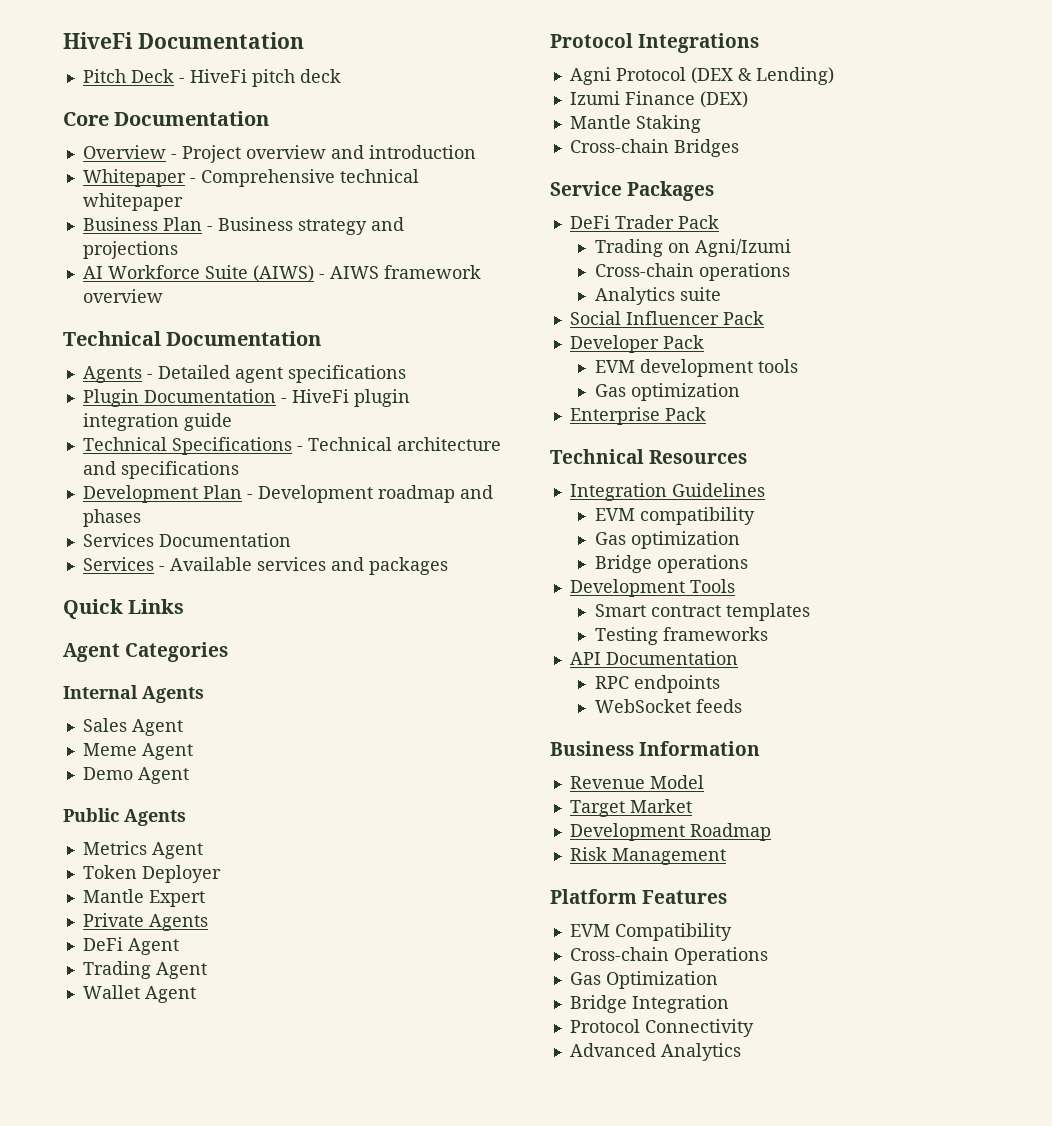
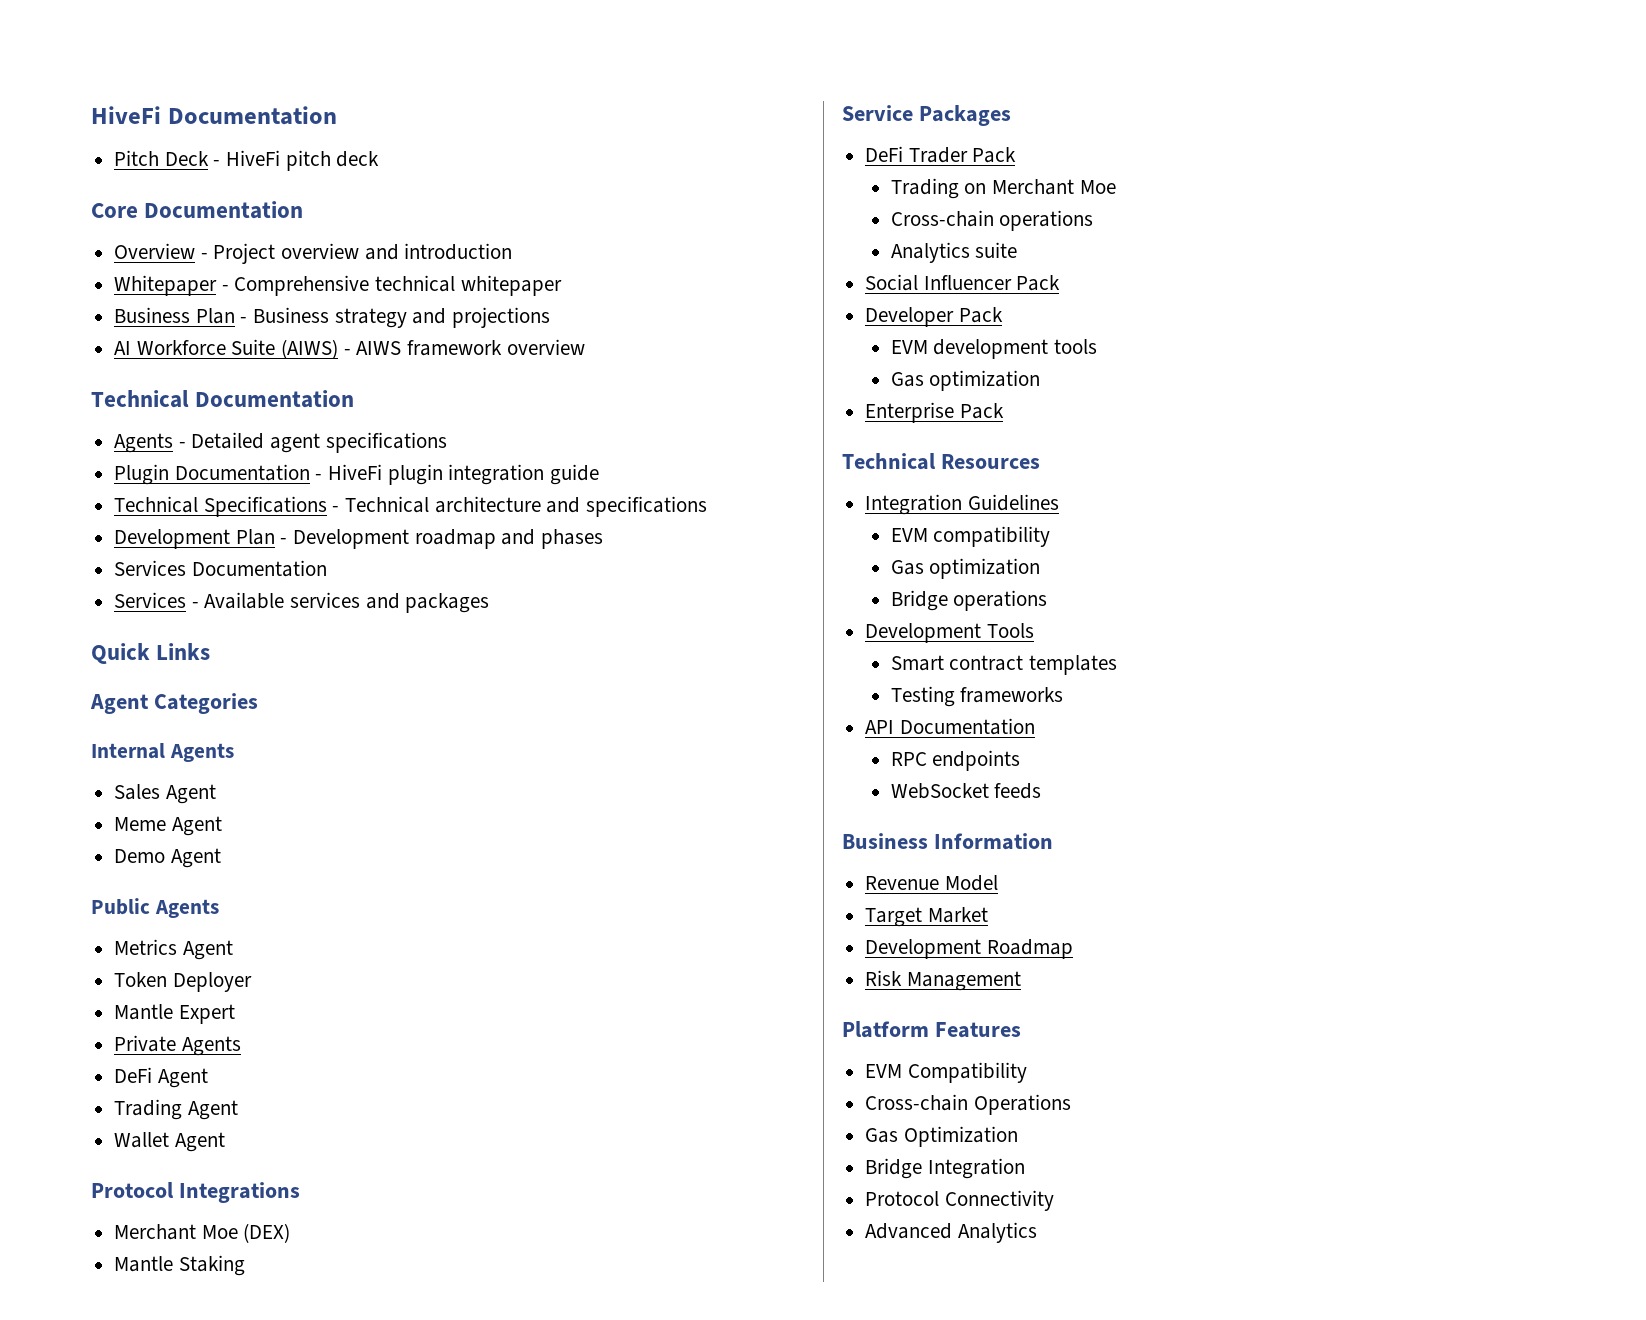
[569,67,834,85] [569,91,695,105] Agni Protocol (DEX & Lending) // Izumi Finance -> [114,1224,238,1240] Merchant Moe
[569,139,739,157] // Cross-chain Bridges -> (245, 1265) none
[694,239,791,257] Agni/Izumi -> [992,179,1116,195] Merchant Moe

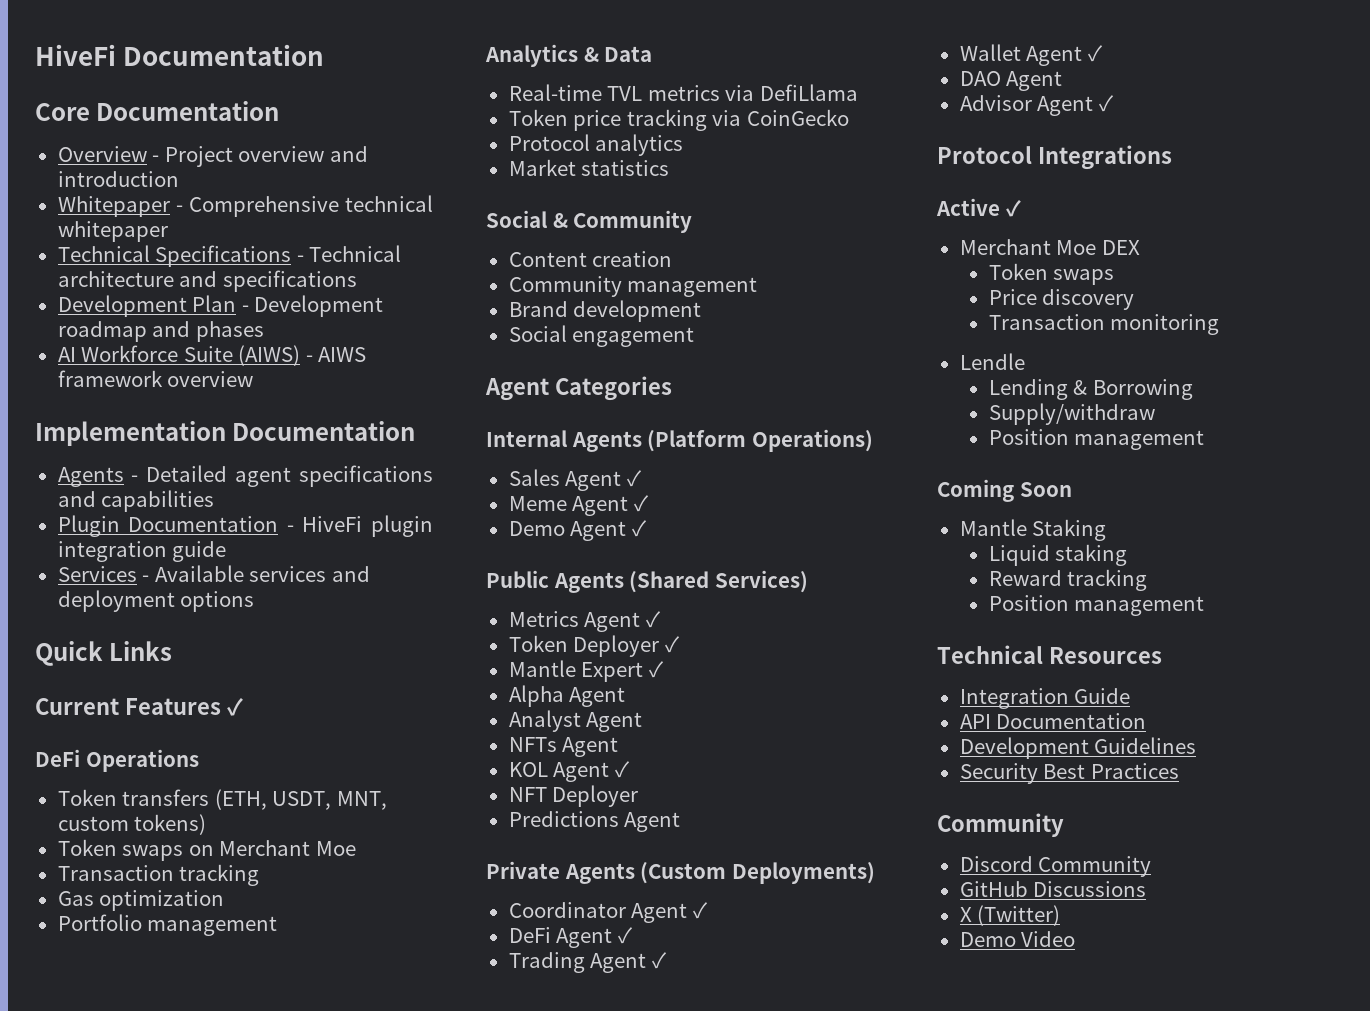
[114,150,380,171] // Pitch Deck - HiveFi pitch deck -> (325, 55) none
[114,307,551,328] [114,339,585,359] [91,390,355,408] [114,432,447,453] [114,464,600,485] // Business Plan - Business strategy and projections // AI Workforce Suite (AIWS) - AIWS framework overview // Technical Documentation // Agents - Detailed agent specifications // Plugin Documentation - HiveFi plugin integration guide -> (168, 231) none
[114,560,327,577] Services Documentation -> [57,345,367,366] [57,370,254,387] [35,421,416,446] [57,465,433,487] [57,490,215,512] [57,515,433,537] [57,541,227,562] AI Workforce Suite (AIWS) - AIWS framework overview // Implementation Documentation // Agents - Detailed agent specifications and capabilities // Plugin Documentation - HiveFi plugin integration guide
[405,593,490,613] packages -> [57,590,255,612] deployment options
(211, 651) none -> [35,698,243,716] [35,749,199,772] [57,789,387,810] [57,814,207,835] [57,839,356,861] [57,864,260,886] [57,890,225,911] [57,914,278,936] [485,44,653,67] [508,84,858,101] [508,109,849,131] [508,134,684,156] [508,159,670,176] [486,210,693,233] [508,251,673,267] [508,276,758,297] [508,300,702,322] [508,325,695,347] // Current Features ✓ // DeFi Operations // Token transfers (ETH, USDT, MNT, custom tokens) // Token swaps on Merchant Moe // Transaction tracking // Gas optimization // Portfolio management // Analytics & Data // Real-time TVL metrics via DefiLlama // Token price tracking via CoinGecko // Protocol analytics // Market statistics // Social & Community // Content creation // Community management // Brand development // Social engagement
(234, 752) none -> [647,429,873,452] (Platform Operations)
(216, 794) none -> [626,470,642,487] ✓
(222, 826) none -> [633,495,649,512] ✓
(221, 858) none -> [631,520,647,537] ✓
(219, 908) none -> [629,570,808,593] (Shared Services)
(233, 950) none -> [645,611,661,628] ✓
(252, 982) none -> [664,636,680,653] ✓
[114,1035,241,1056] // Private Agents -> [648,661,664,678] [508,685,626,707] [508,710,643,732] [508,737,619,757] [508,761,630,782] [508,785,639,807] [508,811,681,832] [486,861,875,884] [508,902,708,923] ✓ // Alpha Agent // Analyst Agent // NFTs Agent // KOL Agent ✓ // NFT Deployer // Predictions Agent // Private Agents (Custom Deployments) // Coordinator Agent ✓
(208, 1078) none -> [617,927,633,944] ✓
(238, 1110) none -> [651,952,667,969] ✓
(225, 1142) none -> [1087,45,1103,62] [959,71,1063,91] [959,95,1114,116] ✓ // DAO Agent // Advisor Agent ✓
[114,1223,291,1243] [114,1255,245,1276] [842,105,1011,126] [865,146,1017,163] [890,178,1116,199] [890,210,1094,231] [890,242,1018,263] [865,274,1061,291] [865,307,1003,327] [890,339,1098,359] [890,370,1041,391] [865,402,1004,423] [842,453,1040,470] [865,494,1059,515] [890,526,1051,547] [890,558,1041,579] [890,590,1048,611] [865,623,1034,643] [890,655,1118,675] [890,686,1064,707] [865,718,1035,735] [890,750,1021,771] [890,783,1042,799] [842,833,1053,850] [865,875,998,891] [865,907,988,927] [865,939,1073,959] [865,970,1021,991] [842,1021,1021,1038] [865,1062,1027,1083] [865,1094,1071,1115] [865,1126,1018,1147] [865,1158,1025,1179] [865,1190,1054,1211] [865,1222,1037,1243] // Merchant Moe (DEX) // Mantle Staking // Service Packages // DeFi Trader Pack // Trading on Merchant Moe // Cross-chain operations // Analytics suite // Social Influencer Pack // Developer Pack // EVM development tools // Gas optimization // Enterprise Pack // Technical Resources // Integration Guidelines // EVM compatibility // Gas optimization // Bridge operations // Development Tools // Smart contract templates // Testing frameworks // API Documentation // RPC endpoints // WebSocket feeds // Business Information // Revenue Model // Target Market // Development Roadmap // Risk Management // Platform Features // EVM Compatibility // Cross-chain Operations // Gas Optimization // Bridge Integration // Protocol Connectivity // Advanced Analytics -> [936,198,1021,217] [959,239,1140,255] [988,263,1115,285] [988,289,1135,310] [988,314,1220,335] [959,353,1025,370] [988,379,1193,400] [988,403,1155,425] [988,429,1205,450] [937,479,1072,502] [959,519,1107,541] [988,544,1128,566] [988,569,1148,591] [988,595,1205,616] [937,645,1162,664] [959,688,1131,709] [959,713,1147,729] [959,737,1197,759] [959,763,1179,784] [937,813,1064,837] [959,856,1152,877] [959,881,1147,897] [959,905,1061,926] [959,931,1076,947] // Active ✓ // Merchant Moe DEX // Token swaps // Price discovery // Transaction monitoring // Lendle // Lending & Borrowing // Supply/withdraw // Position management // Coming Soon // Mantle Staking // Liquid staking // Reward tracking // Position management // Technical Resources // Integration Guide // API Documentation // Development Guidelines // Security Best Practices // Community // Discord Community // GitHub Discussions // X (Twitter) // Demo Video

